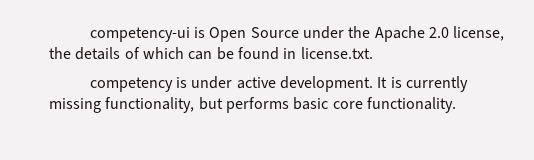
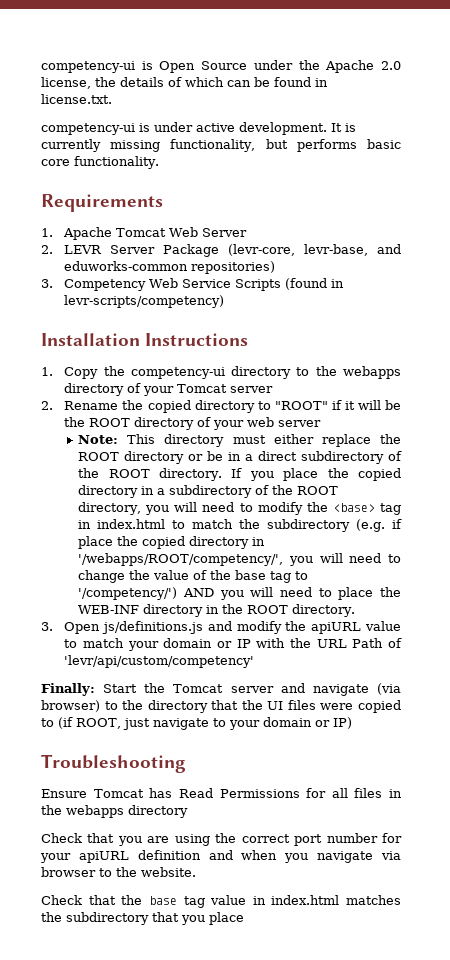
[89,77,173,92] competency -> [41,123,135,135] competency-ui
(456, 105) none -> [41,194,163,212] [41,227,248,240] [41,244,401,257] [64,261,276,274] [41,278,345,291] [64,295,225,308] [41,333,249,346] [41,366,401,379] [64,383,274,396] [41,400,402,413] [64,417,322,430] [78,434,401,447] [78,451,402,464] [78,468,401,481] [78,485,339,498] [78,502,401,515] [78,519,402,532] [78,536,266,549] [78,553,401,566] [78,570,309,583] [78,587,401,600] [78,604,356,617] [41,621,401,634] [64,638,402,651] [64,655,255,668] [41,683,401,696] [41,700,401,713] [41,717,352,730] [41,754,186,773] [41,788,402,798] [41,805,188,818] [41,833,403,846] [40,850,401,863] [41,867,196,877] [41,895,401,908] [41,912,244,925] // Requirements // 1. Apache Tomcat Web Server // 2. LEVR Server Package (levr-core, levr-base, and eduworks-common repositories) // 3. Competency Web Service Scripts (found in levr-scripts/competency) // Installation Instructions // 1. Copy the competency-ui directory to the webapps directory of your Tomcat server // 2. Rename the copied directory to "ROOT" if it will be the ROOT directory of your web server // Note: This directory must either replace the ROOT directory or be in a direct subdirectory of the ROOT directory. If you place the copied directory in a subdirectory of the ROOT directory, you will need to modify the <base> tag in index.html to match the subdirectory (e.g. if place the copied directory in '/webapps/ROOT/competency/', you will need to change the value of the base tag to '/competency/') AND you will need to place the WEB-INF directory in the ROOT directory. // 3. Open js/definitions.js and modify the apiURL value to match your domain or IP with the URL Path of 'levr/api/custom/competency' // Finally: Start the Tomcat server and navigate (via browser) to the directory that the UI files were copied to (if ROOT, just navigate to your domain or IP) // Troubleshooting // Ensure Tomcat has Read Permissions for all files in the webapps directory // Check that you are using the correct port number for your apiURL definition and when you navigate via browser to the website. // Check that the base tag value in index.html matches the subdirectory that you place

